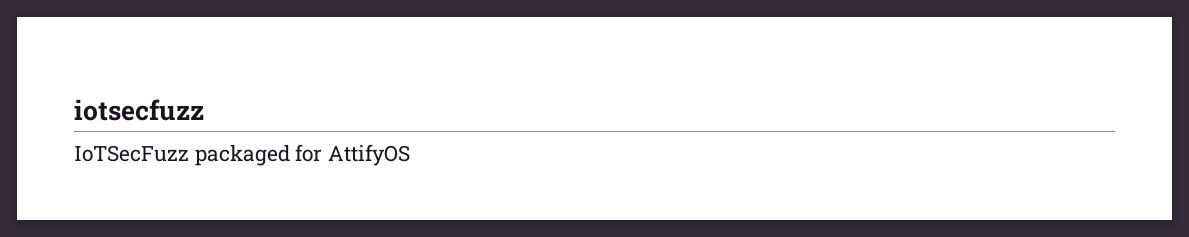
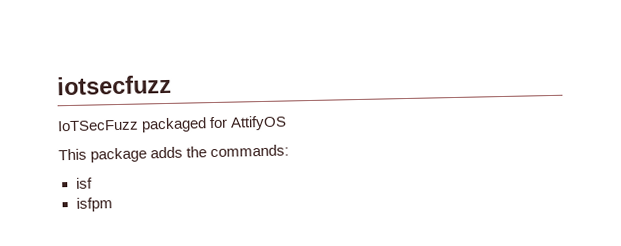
(411, 155) none -> [58,144,290,163] [75,177,93,189] [75,197,113,212] // This package adds the commands: // isf // isfpm

